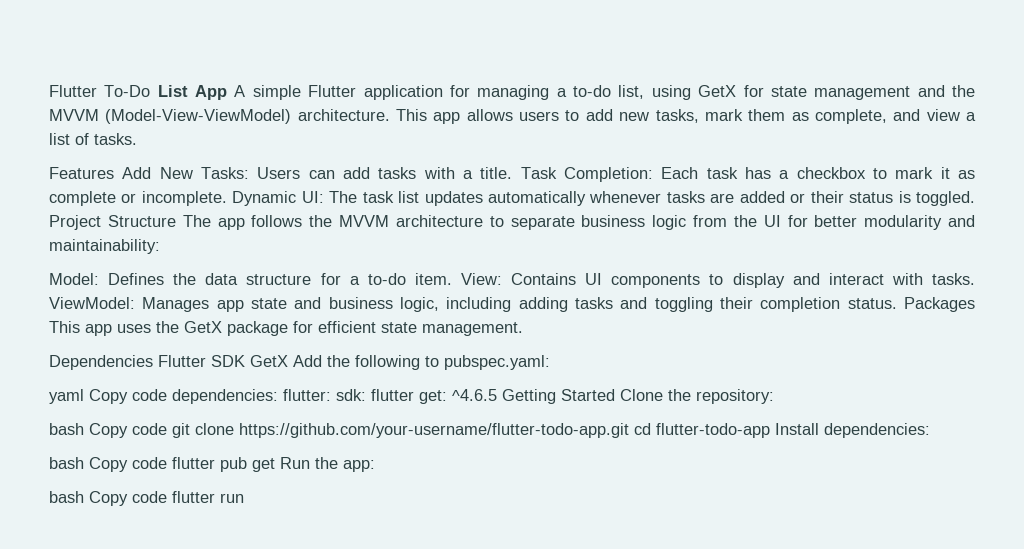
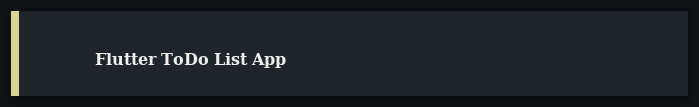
[49,85,151,97] Flutter To-Do -> [95,53,209,65] Flutter ToDo
[234,85,975,100] [49,109,977,124] [49,133,137,145] [49,167,976,182] [49,191,976,206] [49,215,976,230] [49,239,160,254] [49,273,975,288] [49,297,976,312] [49,321,523,336] [49,355,550,370] [49,389,774,404] [49,423,930,438] [49,457,375,472] [49,491,244,506] A simple Flutter application for managing a to-do list, using GetX for state management and the MVVM (Model-View-ViewModel) architecture. This app allows users to add new tasks, mark them as complete, and view a list of tasks. // Features Add New Tasks: Users can add tasks with a title. Task Completion: Each task has a checkbox to mark it as complete or incomplete. Dynamic UI: The task list updates automatically whenever tasks are added or their status is toggled. Project Structure The app follows the MVVM architecture to separate business logic from the UI for better modularity and maintainability: // Model: Defines the data structure for a to-do item. View: Contains UI components to display and interact with tasks. ViewModel: Manages app state and business logic, including adding tasks and toggling their completion status. Packages This app uses the GetX package for efficient state management. // Dependencies Flutter SDK GetX Add the following to pubspec.yaml: // yaml Copy code dependencies: flutter: sdk: flutter get: ^4.6.5 Getting Started Clone the repository: // bash Copy code git clone https://github.com/your-username/flutter-todo-app.git cd flutter-todo-app Install dependencies: // bash Copy code flutter pub get Run the app: // bash Copy code flutter run -> (286, 60) none

